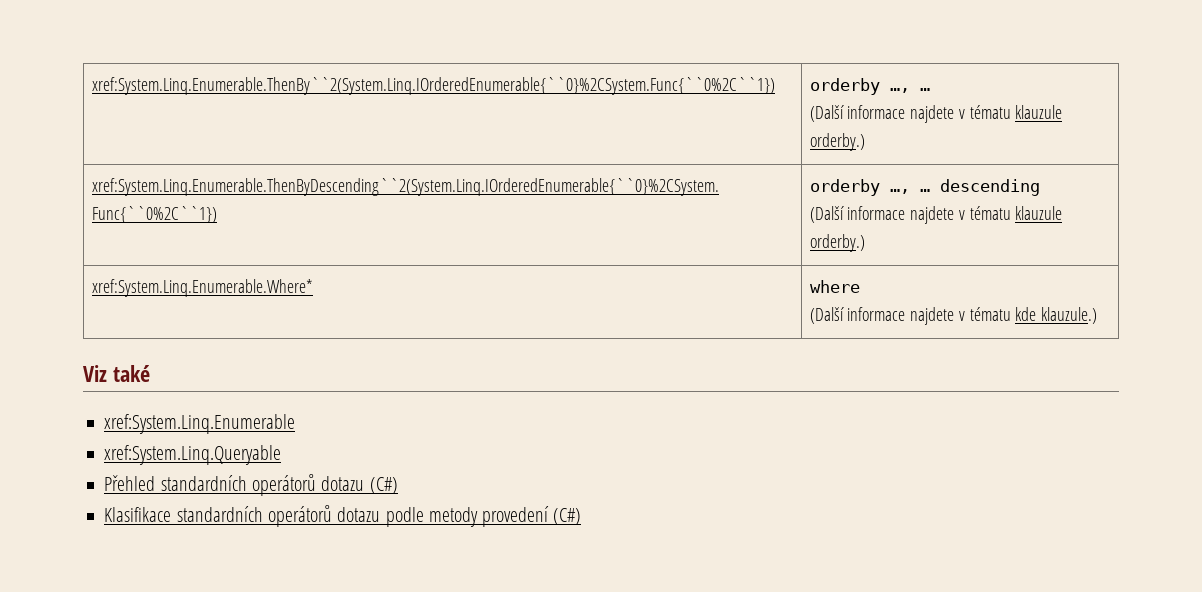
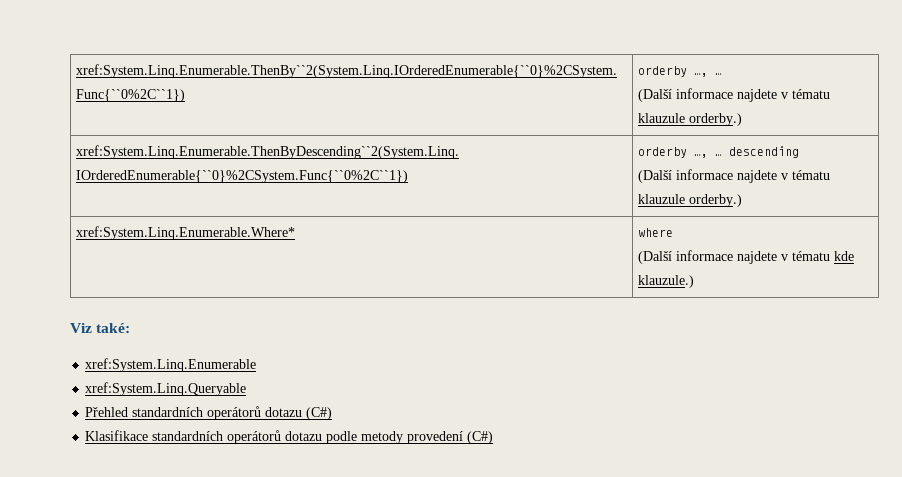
[112,365,150,382] také -> [96,323,131,333] také:

